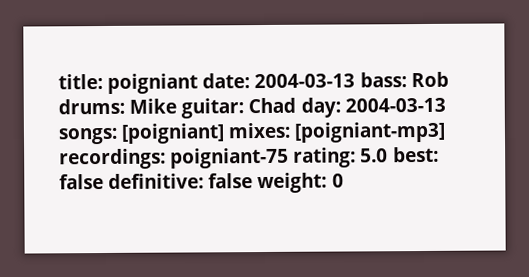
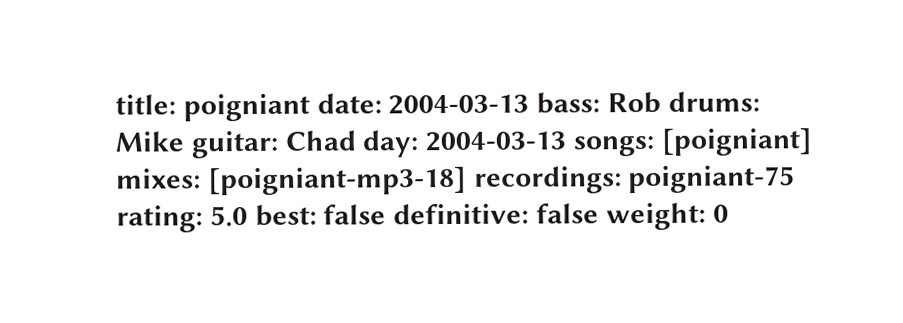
[294,121,447,143] [poigniant-mp3] -> [207,165,467,196] [poigniant-mp3-18]

